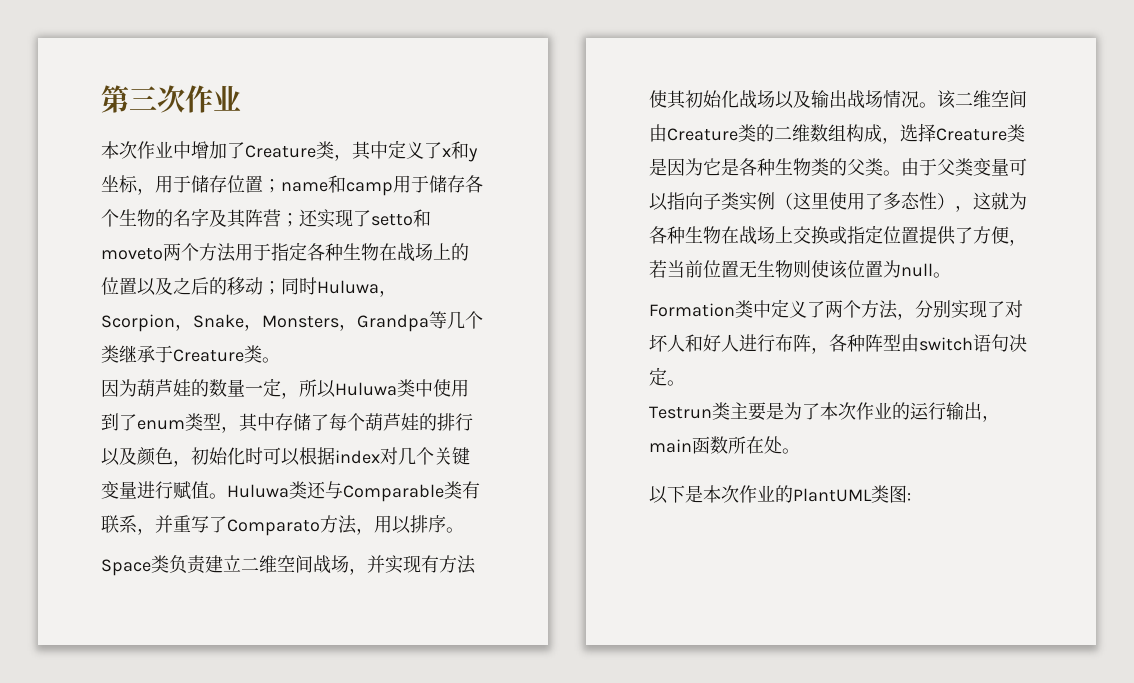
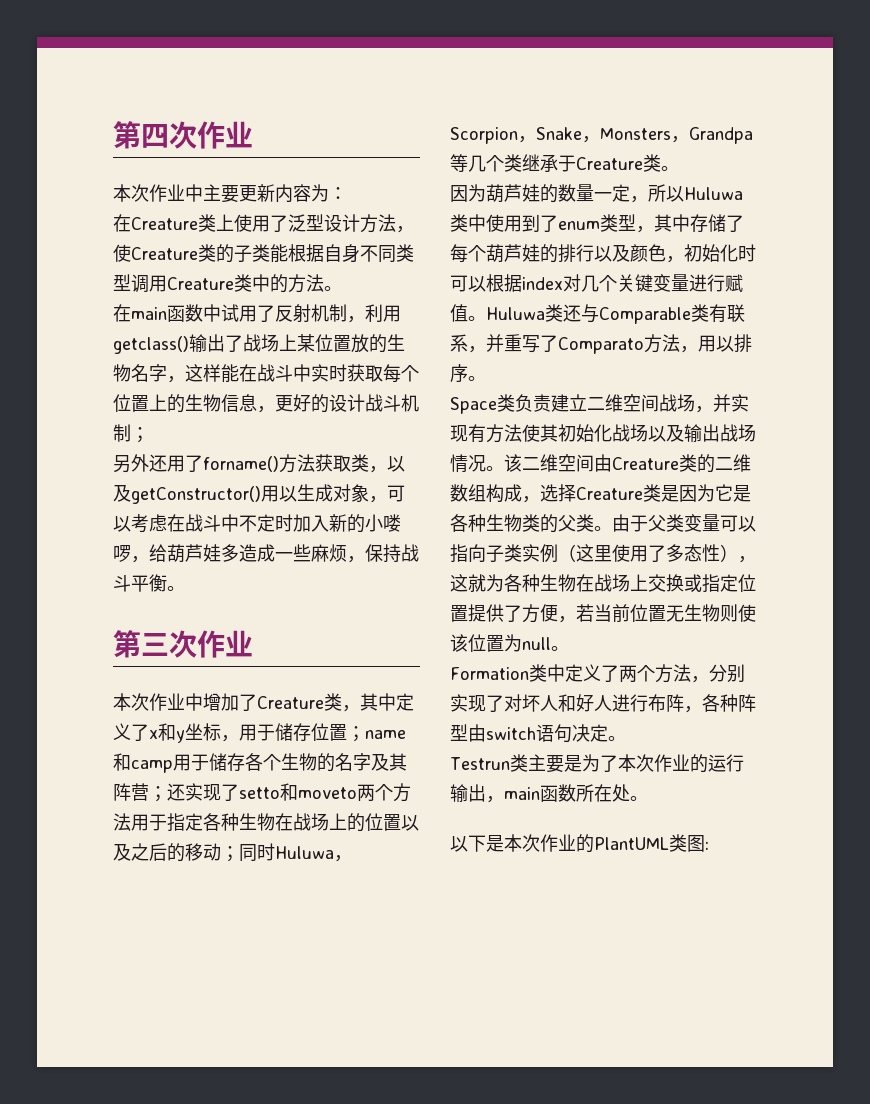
[101,85,129,113] 第 -> [113,121,253,149] [113,184,347,203] [113,214,414,233] [113,244,414,263] [113,274,342,293] [113,304,401,323] [113,334,405,354] [113,364,419,383] [113,394,419,413] [113,424,149,443] [113,454,405,473] [113,484,405,504] [113,514,401,533] [113,544,419,563] [113,574,185,592] [113,630,141,658] 第四次作业 // 本次作业中主要更新内容为： // 在Creature类上使用了泛型设计方法，使Creature类的子类能根据自身不同类型调用Creature类中的方法。 // 在main函数中试用了反射机制，利用getclass()输出了战场上某位置放的生物名字，这样能在战斗中实时获取每个位置上的生物信息，更好的设计战斗机制； // 另外还用了forname()方法获取类，以及getConstructor()用以生成对象，可以考虑在战斗中不定时加入新的小喽啰，给葫芦娃多造成一些麻烦，保持战斗平衡。 // 第

